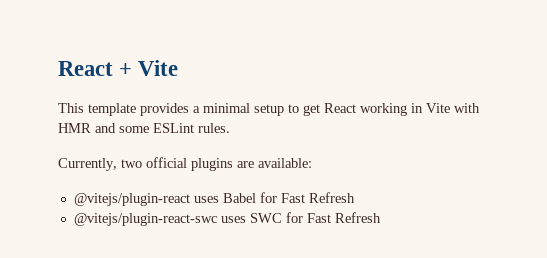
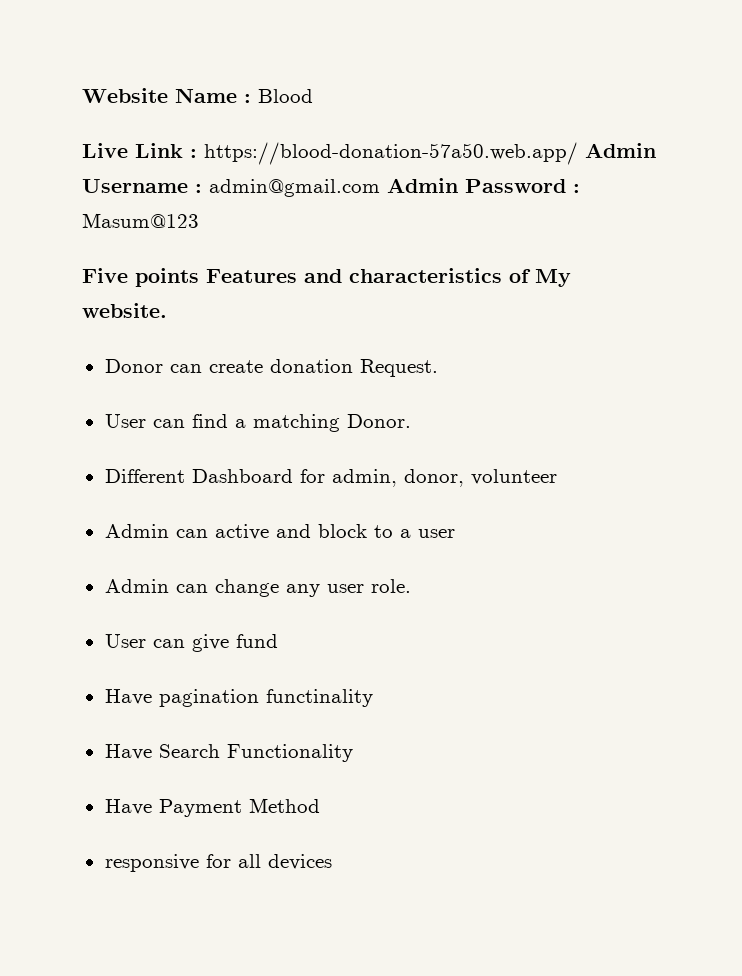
[58,60,179,76] [58,103,480,116] [58,123,230,133] [58,157,312,171] [73,192,355,206] [73,212,381,226] React + Vite // This template provides a minimal setup to get React working in Vite with HMR and some ESLint rules. // Currently, two official plugins are available: // @vitejs/plugin-react uses Babel for Fast Refresh // @vitejs/plugin-react-swc uses SWC for Fast Refresh -> [82,88,313,103] [82,142,656,165] [82,178,580,197] [82,213,199,228] [82,268,571,287] [82,303,167,318] [104,359,438,377] [104,414,411,432] [104,469,557,487] [104,524,455,540] [104,579,411,597] [104,634,278,652] [104,689,373,707] [104,744,353,762] [104,798,320,817] [104,854,332,872] Website Name : Blood // Live Link : https://blood-donation-57a50.web.app/ Admin Username : admin@gmail.com Admin Password : Masum@123 // Five points Features and characteristics of My website. // Donor can create donation Request. // User can find a matching Donor. // Different Dashboard for admin, donor, volunteer // Admin can active and block to a user // Admin can change any user role. // User can give fund // Have pagination functinality // Have Search Functionality // Have Payment Method // responsive for all devices

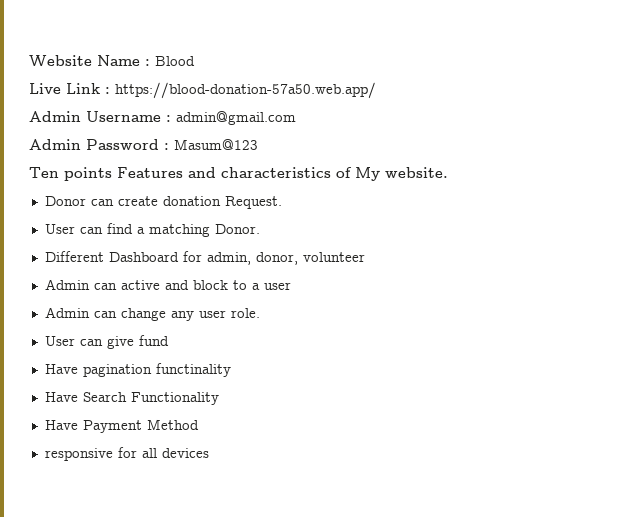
(578, 153) none -> (376, 90) //
(380, 188) none -> (296, 118) //
[82,268,128,283] Five -> [29,167,59,178] Ten

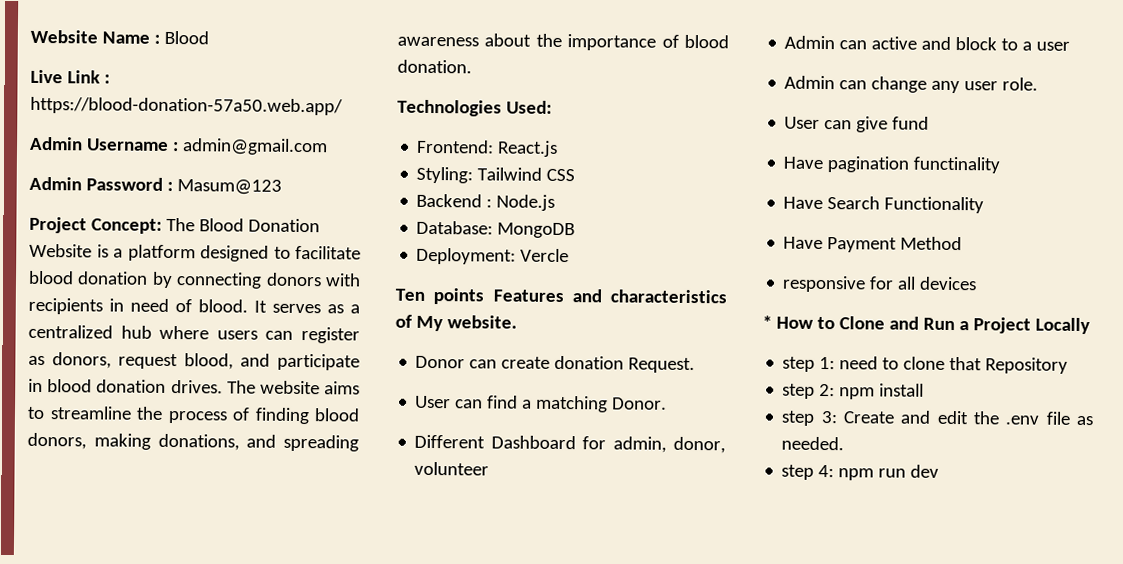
(258, 144) none -> [29,216,320,234] [29,243,361,262] [28,270,361,289] [28,297,360,315] [28,324,360,344] [28,352,360,371] [28,378,361,395] [27,406,360,425] [27,432,359,452] [397,33,729,51] [397,59,472,74] [397,99,552,117] [416,139,559,157] [416,166,576,184] [416,193,556,211] [416,220,576,239] [416,247,570,265] // Project Concept: The Blood Donation Website is a platform designed to facilitate blood donation by connecting donors with recipients in need of blood. It serves as a centralized hub where users can register as donors, request blood, and participate in blood donation drives. The website aims to streamline the process of finding blood donors, making donations, and spreading awareness about the importance of blood donation. // Technologies Used: // Frontend: React.js // Styling: Tailwind CSS // Backend : Node.js // Database: MongoDB // Deployment: Vercle
(209, 453) none -> [762,315,1090,335] [782,356,1069,374] [782,383,925,400] [781,410,1093,426] [781,436,845,451] [781,464,940,481] // * How to Clone and Run a Project Locally // step 1: need to clone that Repository // step 2: npm install // step 3: Create and edit the .env file as needed. // step 4: npm run dev

